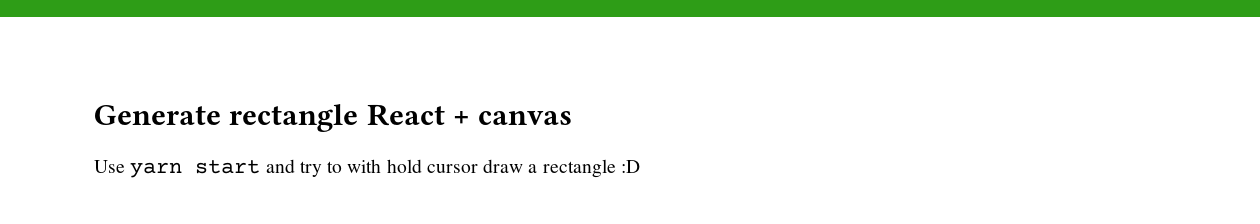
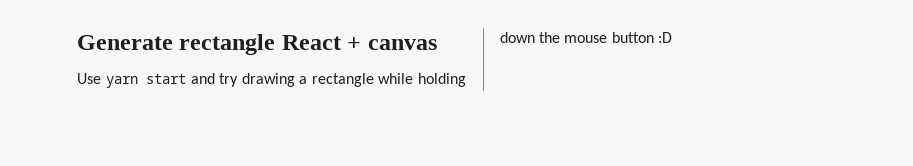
[327,159,616,178] to with hold cursor draw a rectangle -> [241,73,466,87] [500,32,654,43] drawing a rectangle while holding down the mouse button

